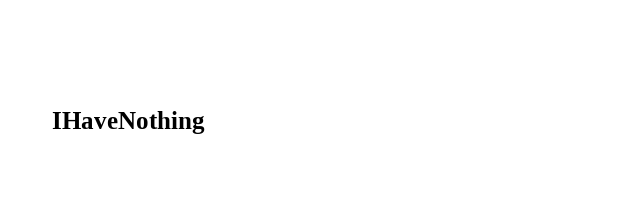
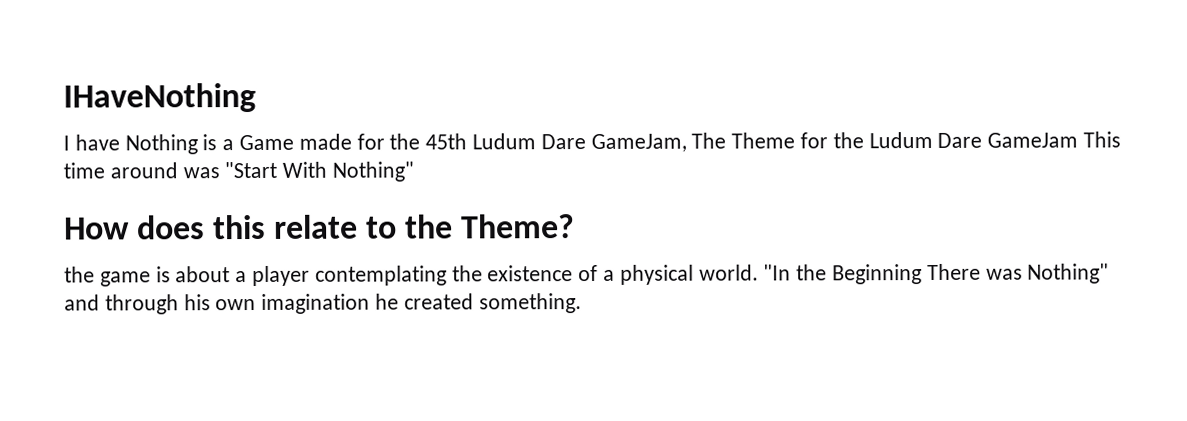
(205, 122) none -> [63,131,1122,155] [63,161,415,182] [64,214,576,240] [64,263,1110,287] [64,293,582,315] // I have Nothing is a Game made for the 45th Ludum Dare GameJam, The Theme for the Ludum Dare GameJam This time around was "Start With Nothing" // How does this relate to the Theme? // the game is about a player contemplating the existence of a physical world. "In the Beginning There was Nothing" and through his own imagination he created something.

